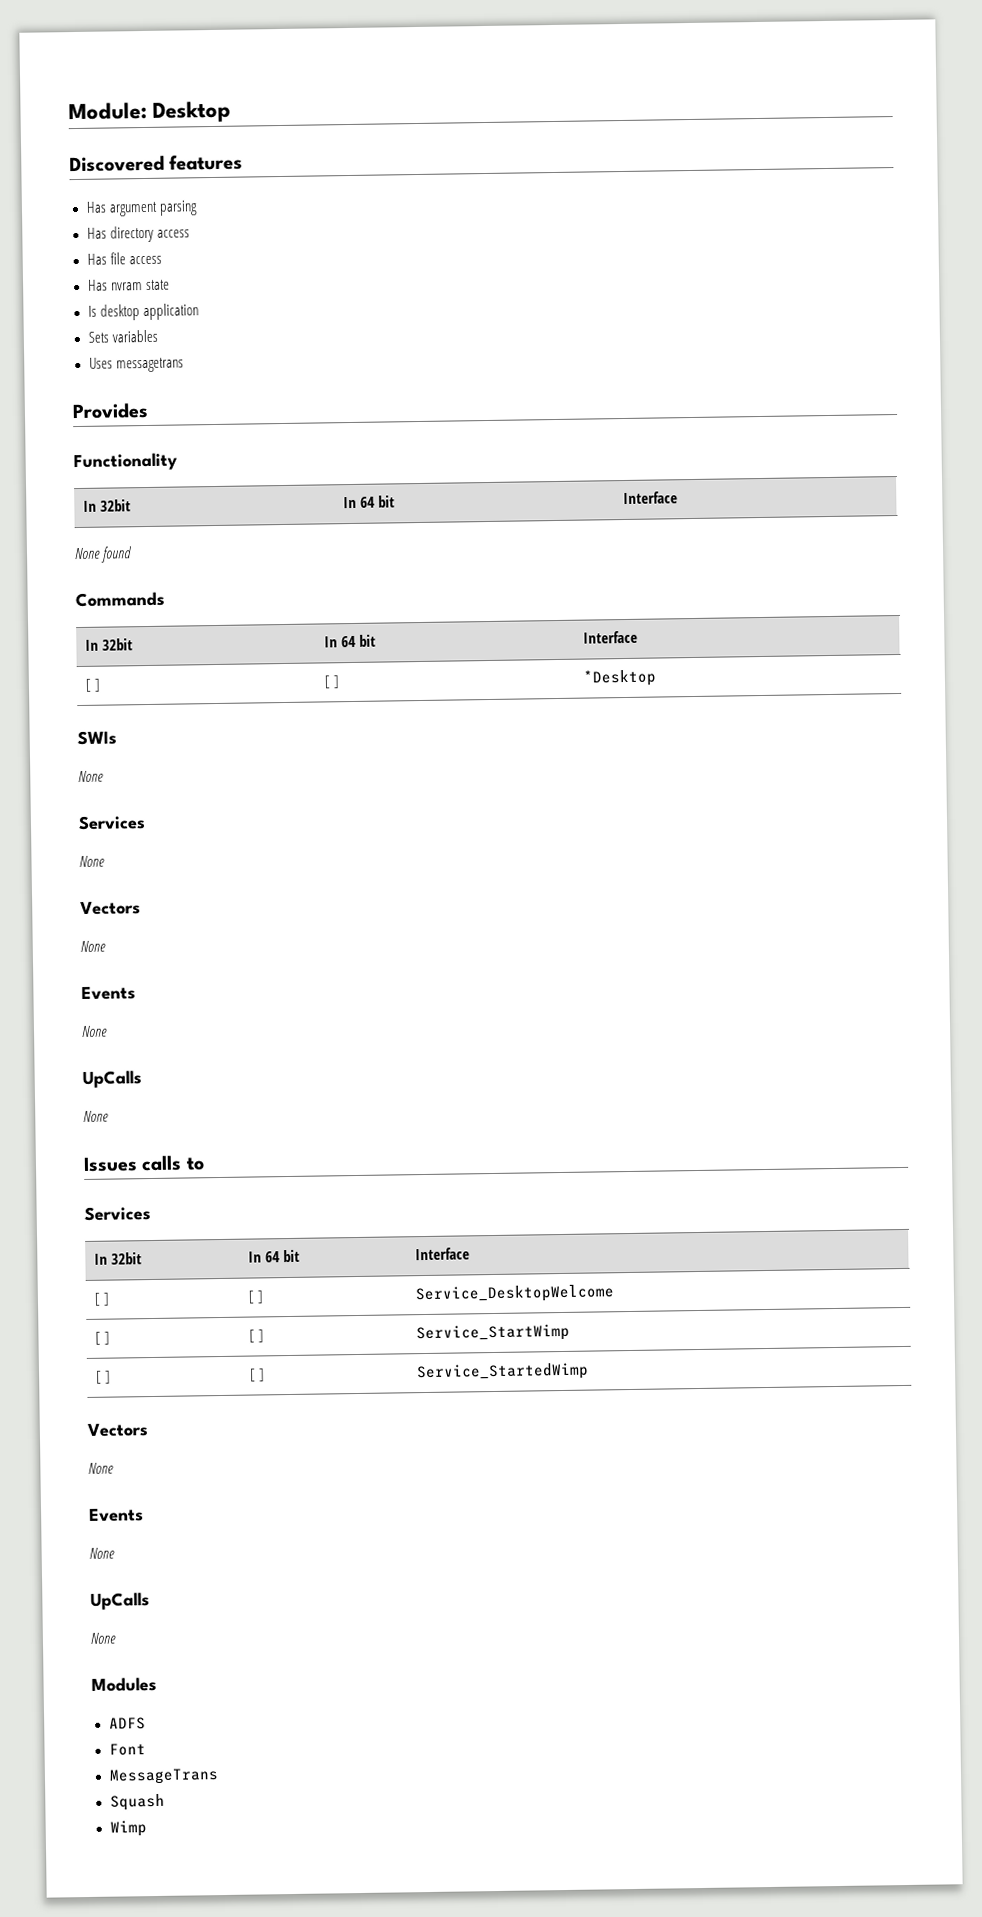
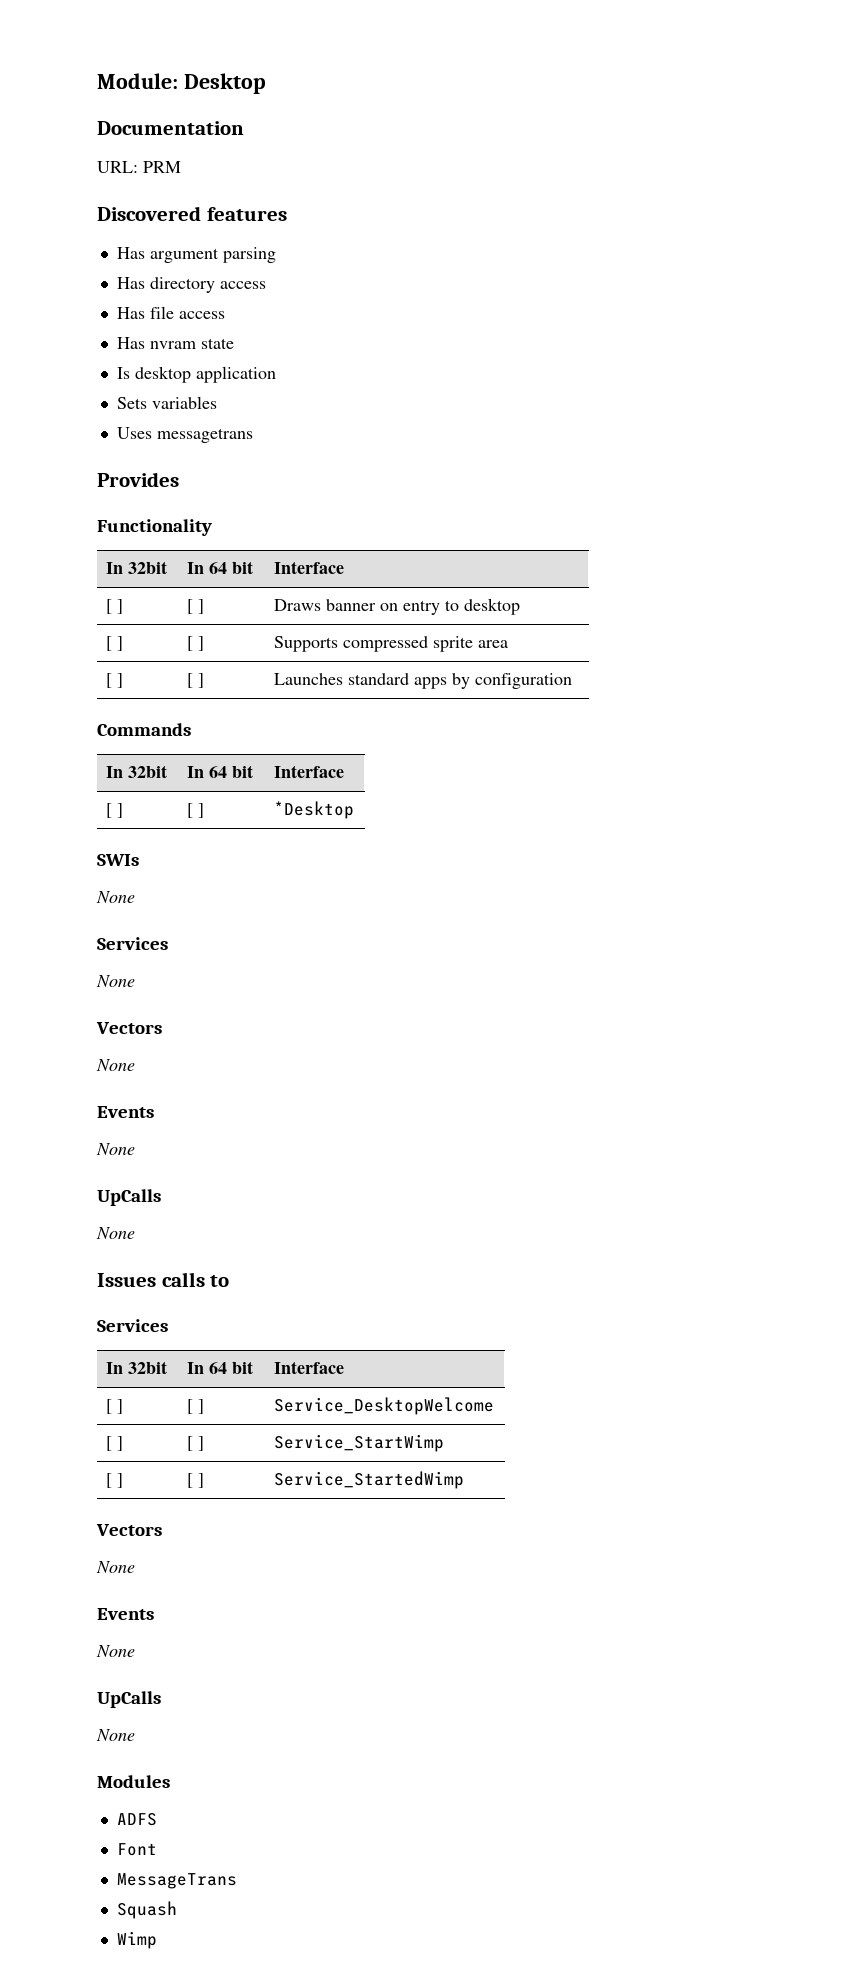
(232, 111) none -> [97,121,244,135] [97,161,181,173] // Documentation // URL: PRM
[74,546,134,563] // None found -> [106,599,124,614] [187,599,205,614] [274,598,521,615] [106,636,124,651] [187,636,205,651] [274,636,509,652] [106,673,124,688] [187,673,205,688] [274,673,573,689] // [ ] | [ ] | Draws banner on entry to desktop // [ ] | [ ] | Supports compressed sprite area // [ ] | [ ] | Launches standard apps by configuration

